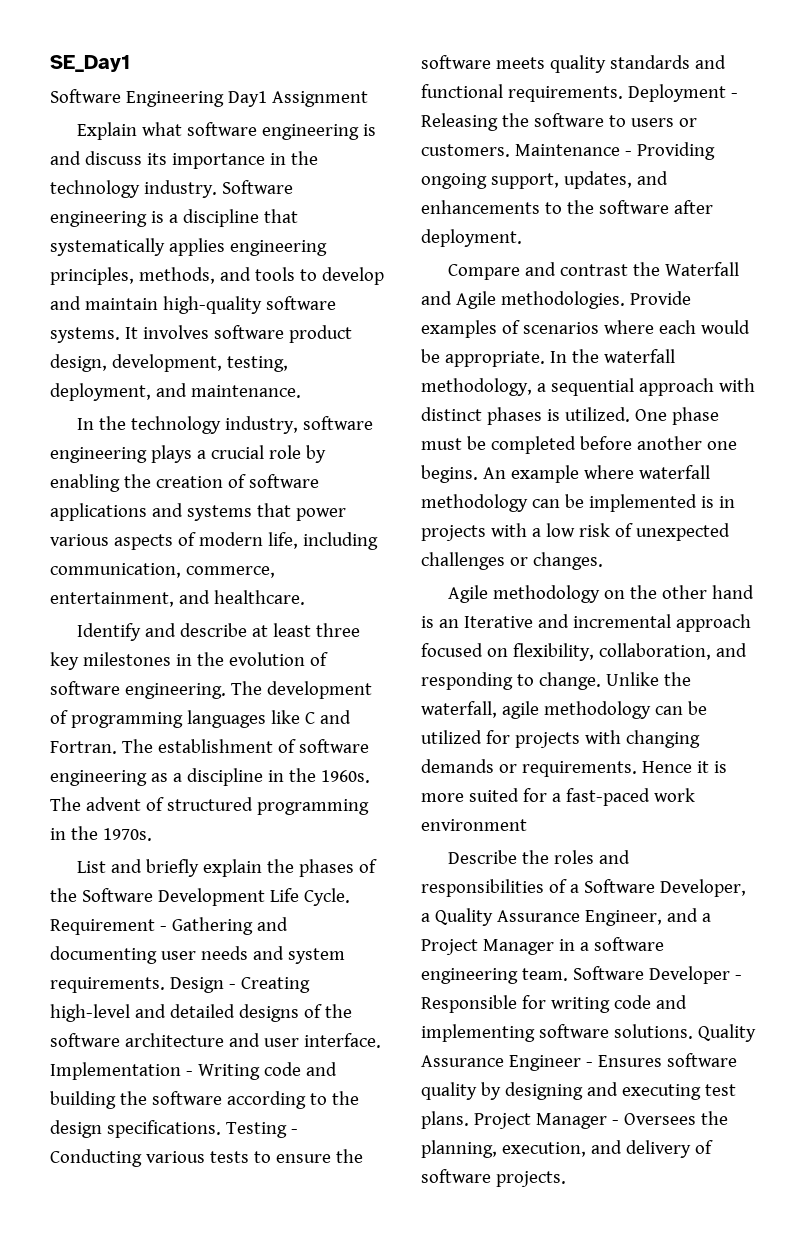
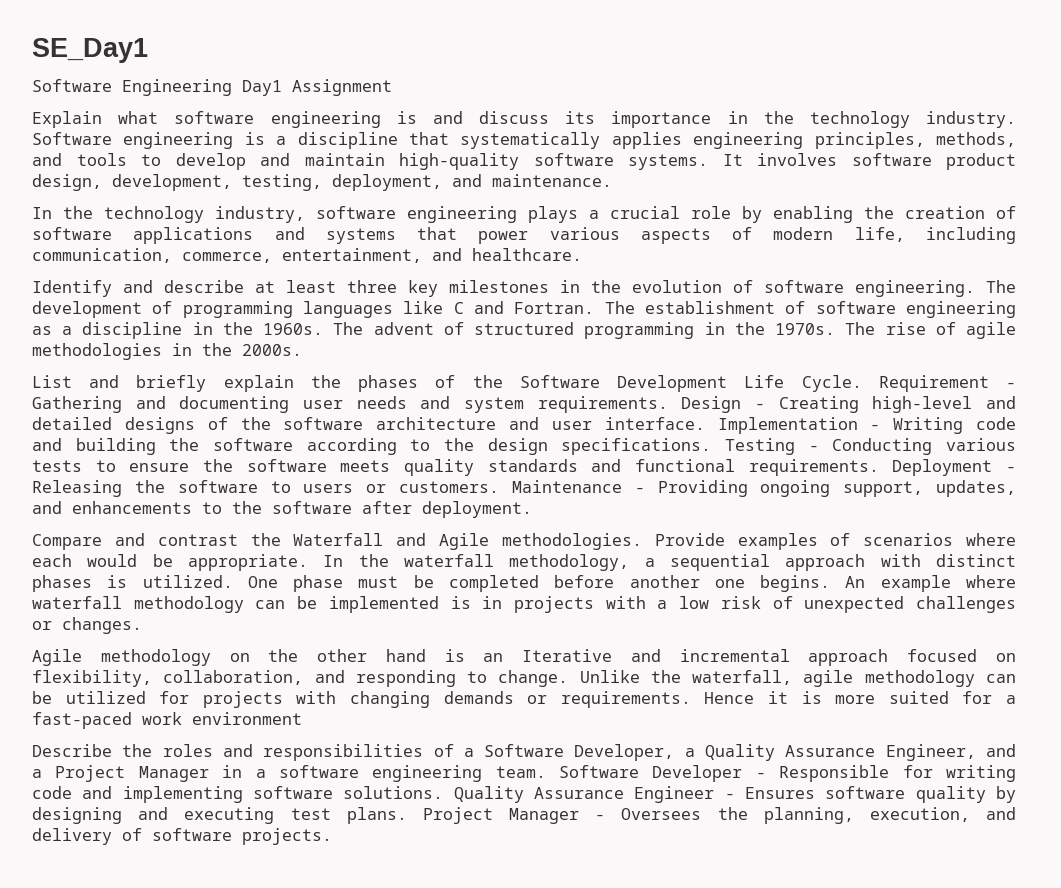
(152, 834) none -> [845,322,1017,339] [32,343,302,360] The rise of agile methodologies in the 2000s.

